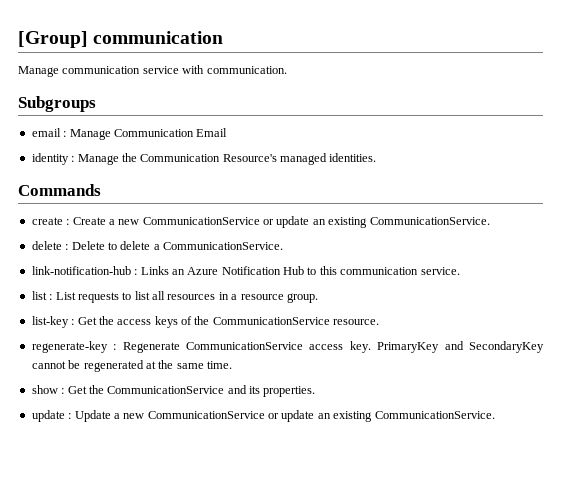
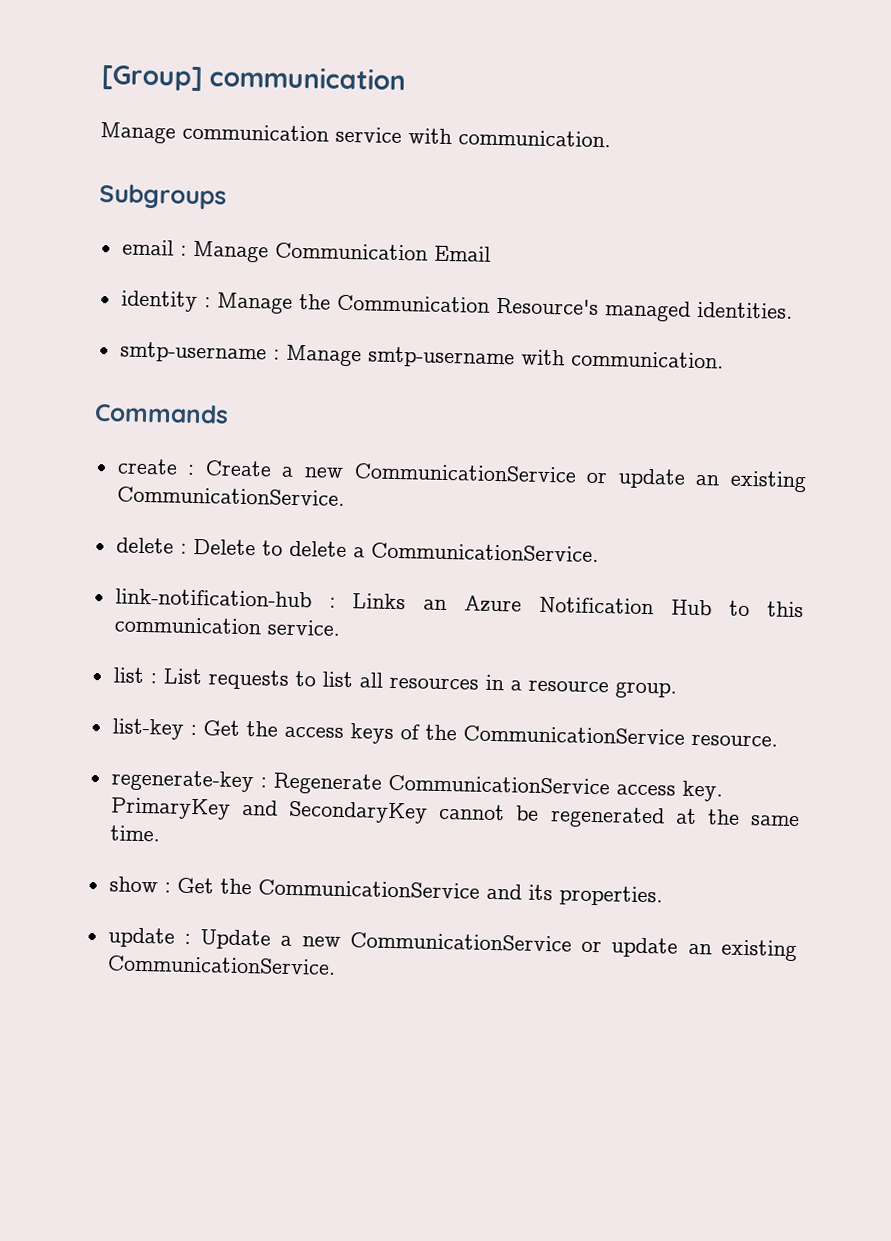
(377, 157) none -> [119,341,724,369] // smtp-username : Manage smtp-username with communication.

